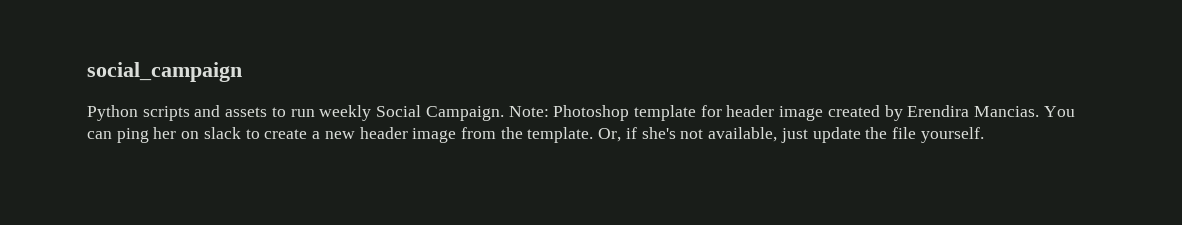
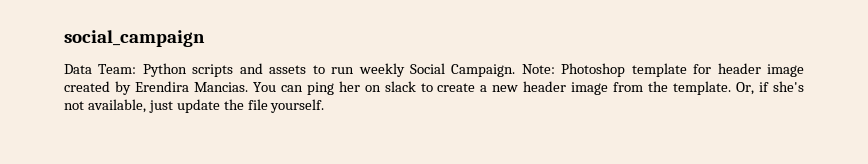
(242, 72) none -> [64,64,137,74] Data Team:

